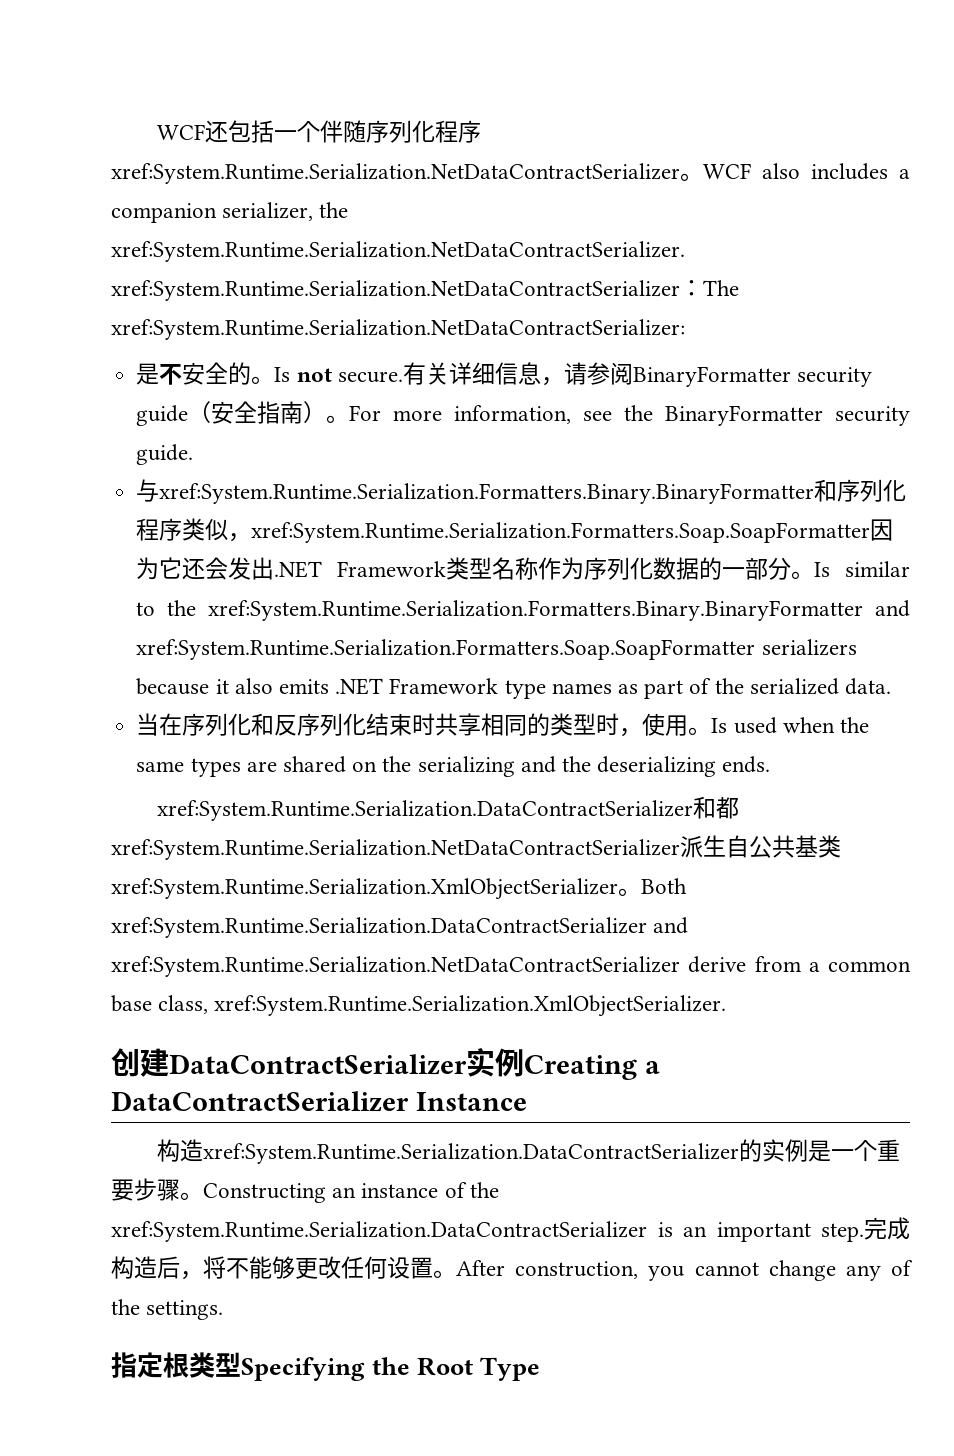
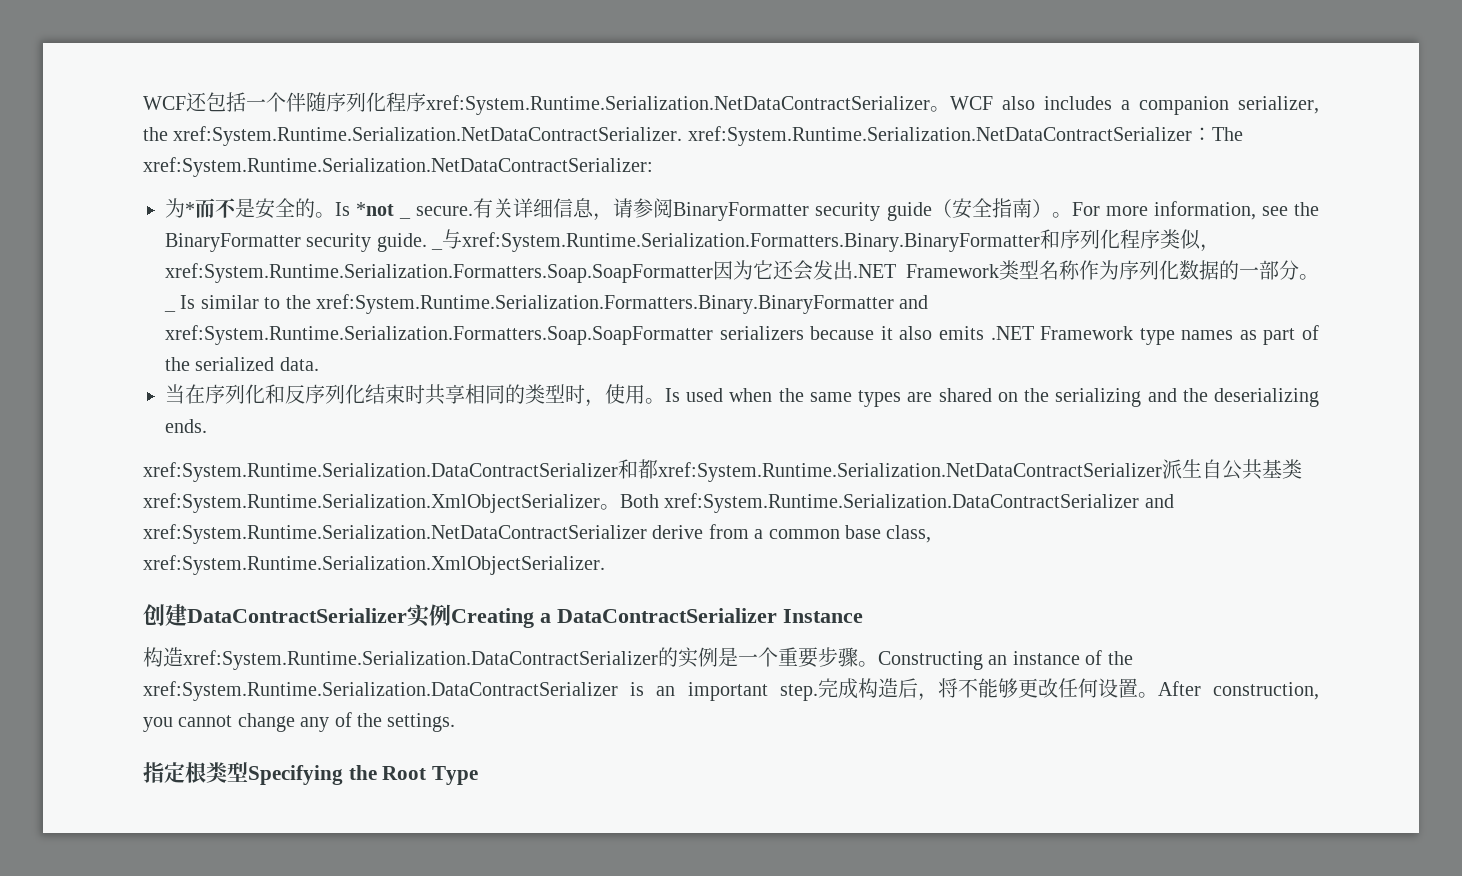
[136,363,183,385] 是不 -> [165,198,255,218] 为*而不是
[296,368,332,382] not -> [356,202,395,216] [399,216,412,219] *not _
(194, 454) // -> [431,247,444,250] _
(815, 575) none -> [164,309,176,312] _

